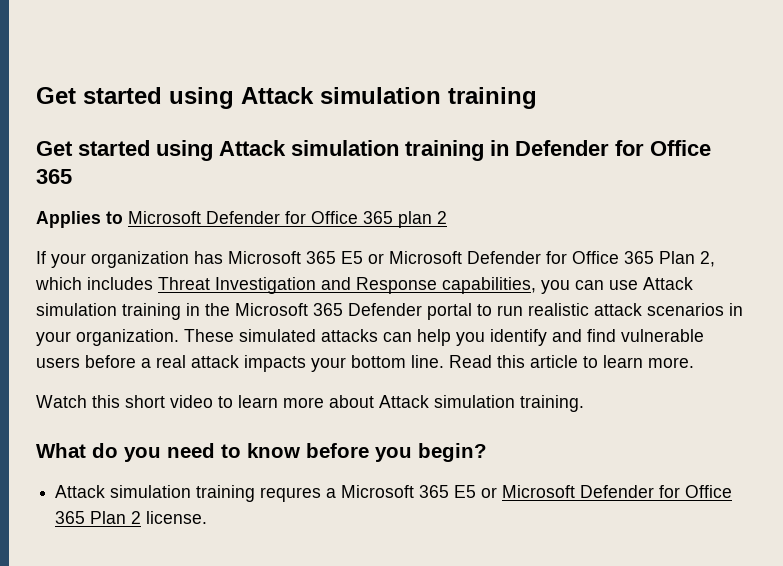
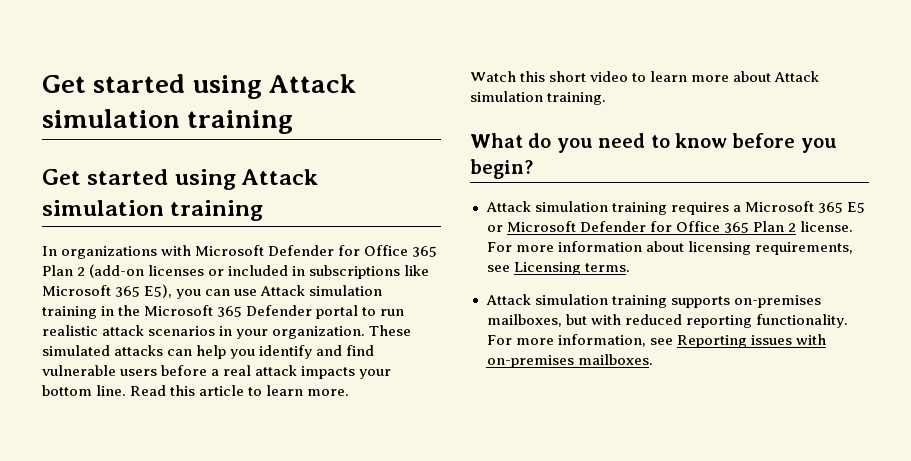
[490,140,711,156] [36,169,72,184] [36,211,447,228] [36,251,715,268] [35,277,536,294] in Defender for Office 365 // Applies to Microsoft Defender for Office 365 plan 2 // If your organization has Microsoft 365 E5 or Microsoft Defender for Office 365 Plan 2, which includes Threat Investigation and Response capabilities, -> [42,245,438,259] [42,264,430,279] [42,284,173,298] // In organizations with Microsoft Defender for Office 365 Plan 2 (add-on licenses or included in subscriptions like Microsoft 365 E5),
[260,487,322,502] requres -> [670,202,729,215] requires
(208, 517) none -> [486,241,853,255] [486,262,630,275] [485,294,821,308] [486,314,848,328] [486,334,826,348] [486,354,653,368] For more information about licensing requirements, see Licensing terms. // Attack simulation training supports on-premises mailboxes, but with reduced reporting functionality. For more information, see Reporting issues with on-premises mailboxes.

